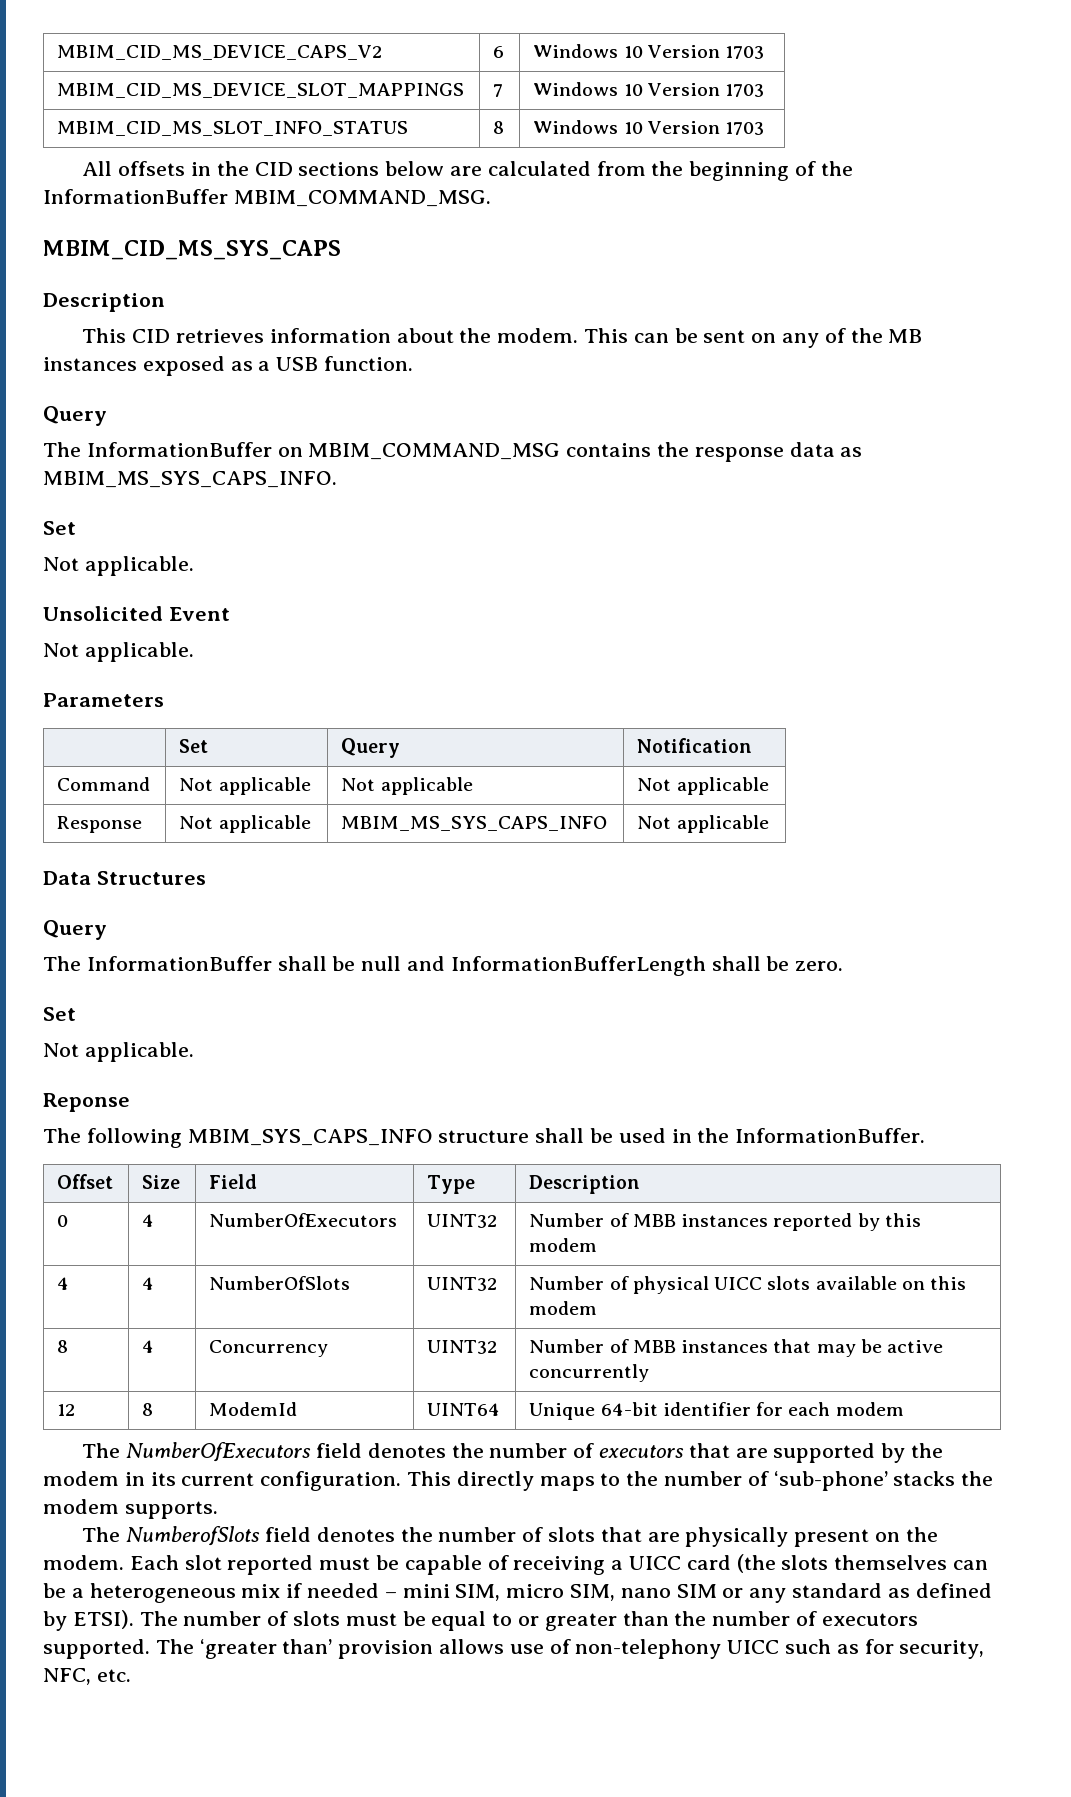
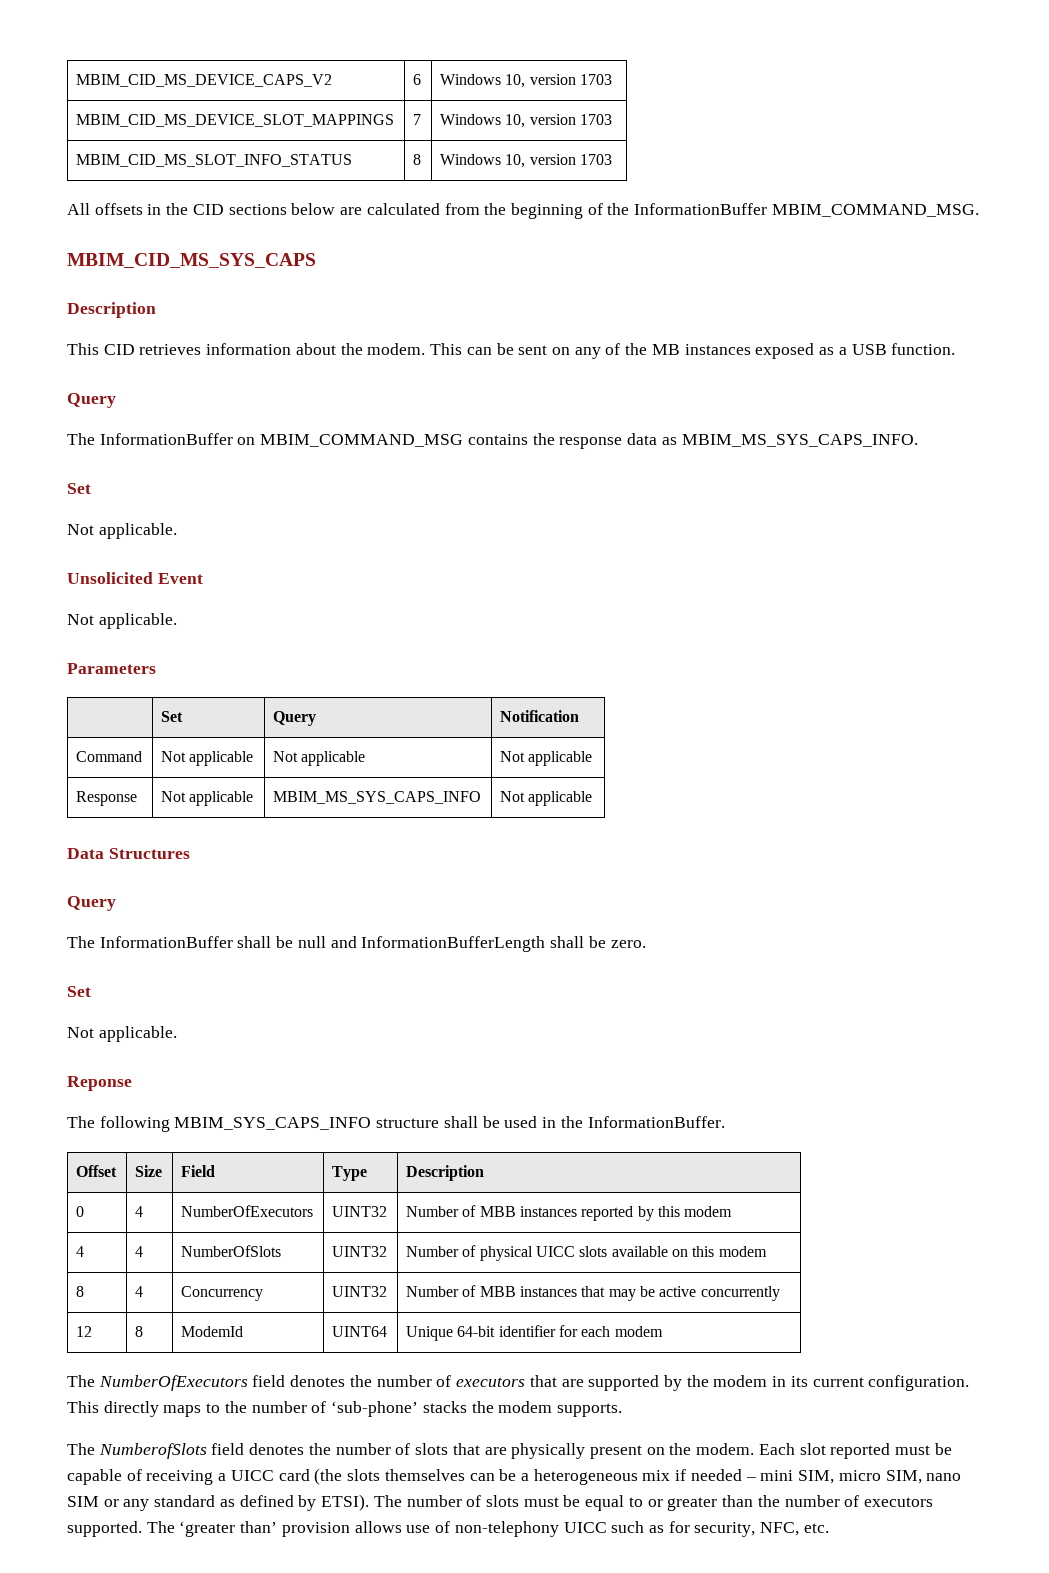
[623,45,720,58] 10 Version -> [505,74,576,88] 10, version
[623,83,720,96] 10 Version -> [505,114,576,128] 10, version
[623,121,720,134] 10 Version -> [505,154,576,168] 10, version

